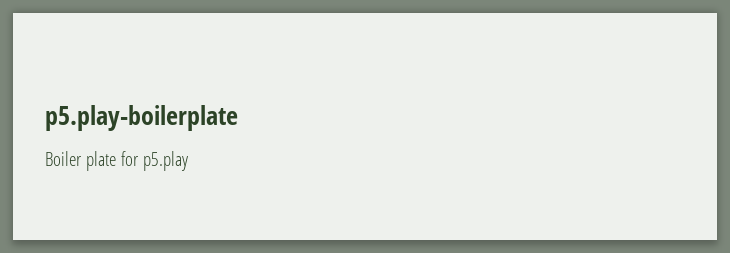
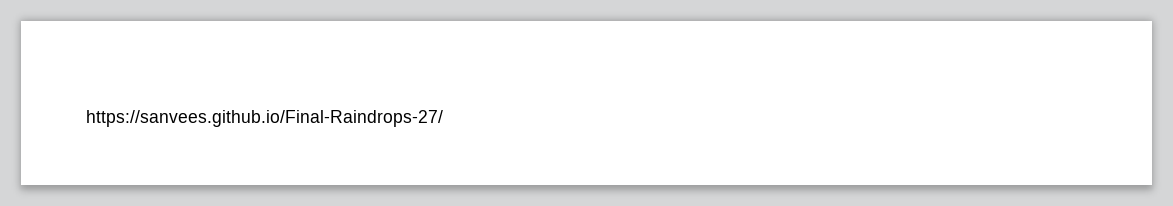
[45,105,238,131] [45,151,188,171] p5.play-boilerplate // Boiler plate for p5.play -> [86,110,443,127] https://sanvees.github.io/Final-Raindrops-27/

